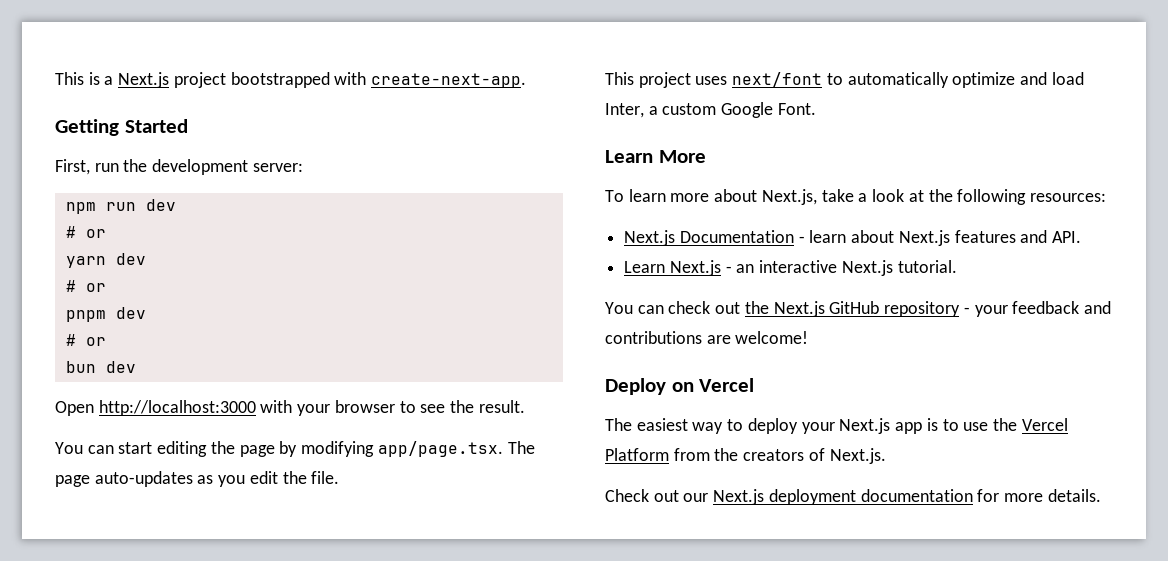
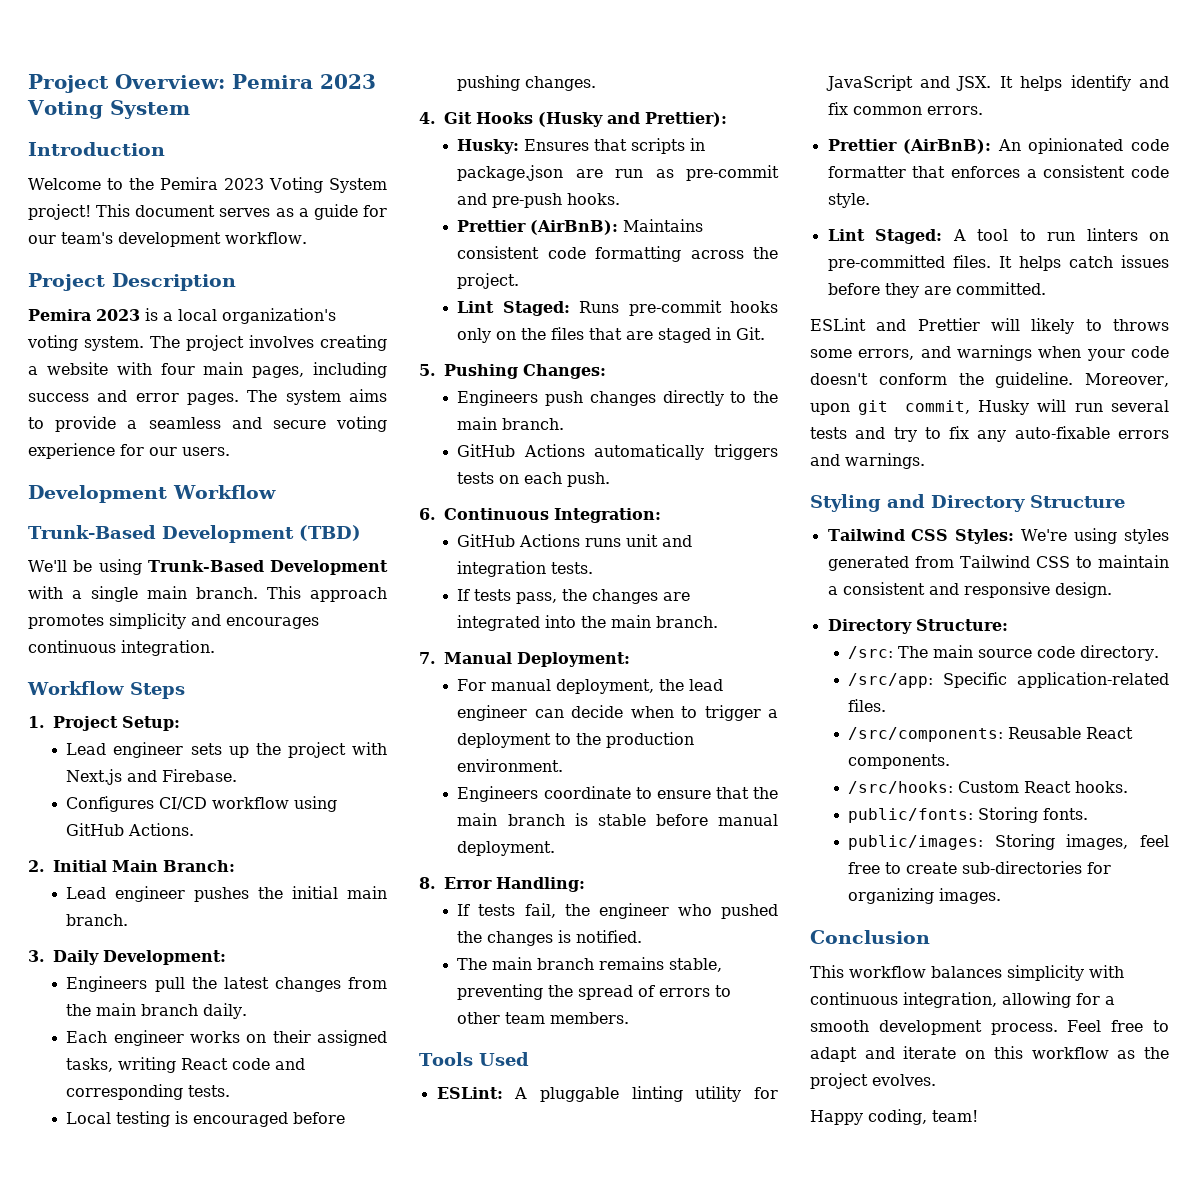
[55,72,527,88] [55,119,188,136] [55,159,303,175] [65,199,176,214] [65,226,106,238] [65,253,146,268] [65,280,106,292] [65,307,146,322] [65,334,106,346] [65,361,136,373] [55,400,525,416] [55,441,535,457] [55,471,340,487] [605,72,1084,88] [605,102,816,118] [605,150,706,163] [605,189,1106,205] [624,230,1082,246] [624,260,957,276] [605,301,1111,317] [605,331,809,344] [605,378,755,395] [605,418,1068,434] [605,448,886,464] [605,489,1101,505] This is a Next.js project bootstrapped with create-next-app. // Getting Started // First, run the development server: // npm run dev // # or // yarn dev // # or // pnpm dev // # or // bun dev // Open http://localhost:3000 with your browser to see the result. // You can start editing the page by modifying app/page.tsx. The page auto-updates as you edit the file. // This project uses next/font to automatically optimize and load Inter, a custom Google Font. // Learn More // To learn more about Next.js, take a look at the following resources: // Next.js Documentation - learn about Next.js features and API. // Learn Next.js - an interactive Next.js tutorial. // You can check out the Next.js GitHub repository - your feedback and contributions are welcome! // Deploy on Vercel // The easiest way to deploy your Next.js app is to use the Vercel Platform from the creators of Next.js. // Check out our Next.js deployment documentation for more details. -> [28,74,376,93] [27,100,190,119] [28,142,165,156] [28,177,387,193] [28,204,388,220] [28,232,307,247] [28,273,236,291] [28,308,336,324] [27,335,387,351] [28,362,387,378] [28,389,387,405] [28,416,387,432] [28,443,230,459] [28,485,276,503] [28,525,361,543] [28,559,388,575] [28,586,387,602] [28,613,319,629] [28,640,215,656] [27,681,185,699] [28,716,180,731] [66,742,387,758] [66,769,238,785] [66,796,338,812] [66,823,195,836] [28,860,235,872] [66,886,387,902] [66,914,129,926] [28,950,226,965] [66,976,387,992] [66,1003,248,1019] [66,1030,387,1046] [66,1057,306,1073] [66,1084,231,1100] [66,1111,346,1127] [457,75,597,91] [419,112,727,127] [457,138,706,154] [457,165,779,181] [457,193,621,208] [457,219,704,235] [457,246,778,262] [457,273,520,289] [457,300,778,316] [457,327,766,343] [419,364,606,379] [457,390,778,406] [457,417,565,430] [457,444,778,460] [457,472,611,487] [419,508,661,523] [457,534,693,547] [457,561,594,577] [457,589,691,604] [457,615,719,631] [419,652,630,667] [457,679,724,694] [457,705,778,721] [457,732,695,748] [457,759,564,772] [457,786,778,802] [457,813,778,826] [457,841,556,856] [419,877,585,892] [457,903,778,919] [457,930,643,946] [457,957,723,972] [457,984,732,1000] [457,1012,630,1024] [419,1052,529,1066] [436,1086,778,1102] [825,75,1169,91] [827,102,983,115] [827,138,1169,154] [827,165,1169,178] [827,193,870,208] [827,228,1169,244] [827,255,1169,271] [827,282,1046,298] [810,318,1169,334] [810,345,1169,361] [810,372,1170,388] [810,399,1169,415] [810,426,1169,442] [810,453,925,469] [810,494,1125,512] [827,528,1169,544] [827,555,1169,571] [827,582,1112,598] [827,619,1008,634] [848,645,1160,661] [848,672,1169,688] [848,699,887,712] [848,727,1134,742] [848,754,951,769] [848,781,1129,794] [848,807,1089,823] [848,834,1169,850] [848,861,1112,874] [848,888,1002,904] [810,930,930,944] [810,965,1124,981] [810,992,1115,1008] [810,1020,1169,1035] [810,1046,1169,1062] [810,1073,936,1089] [810,1109,978,1125] Project Overview: Pemira 2023 Voting System // Introduction // Welcome to the Pemira 2023 Voting System project! This document serves as a guide for our team's development workflow. // Project Description // Pemira 2023 is a local organization's voting system. The project involves creating a website with four main pages, including success and error pages. The system aims to provide a seamless and secure voting experience for our users. // Development Workflow // Trunk-Based Development (TBD) // We'll be using Trunk-Based Development with a single main branch. This approach promotes simplicity and encourages continuous integration. // Workflow Steps // 1. Project Setup: // Lead engineer sets up the project with Next.js and Firebase. // Configures CI/CD workflow using GitHub Actions. // 2. Initial Main Branch: // Lead engineer pushes the initial main branch. // 3. Daily Development: // Engineers pull the latest changes from the main branch daily. // Each engineer works on their assigned tasks, writing React code and corresponding tests. // Local testing is encouraged before pushing changes. // 4. Git Hooks (Husky and Prettier): // Husky: Ensures that scripts in package.json are run as pre-commit and pre-push hooks. // Prettier (AirBnB): Maintains consistent code formatting across the project. // Lint Staged: Runs pre-commit hooks only on the files that are staged in Git. // 5. Pushing Changes: // Engineers push changes directly to the main branch. // GitHub Actions automatically triggers tests on each push. // 6. Continuous Integration: // GitHub Actions runs unit and integration tests. // If tests pass, the changes are integrated into the main branch. // 7. Manual Deployment: // For manual deployment, the lead engineer can decide when to trigger a deployment to the production environment. // Engineers coordinate to ensure that the main branch is stable before manual deployment. // 8. Error Handling: // If tests fail, the engineer who pushed the changes is notified. // The main branch remains stable, preventing the spread of errors to other team members. // Tools Used // ESLint: A pluggable linting utility for JavaScript and JSX. It helps identify and fix common errors. // Prettier (AirBnB): An opinionated code formatter that enforces a consistent code style. // Lint Staged: A tool to run linters on pre-committed files. It helps catch issues before they are committed. // ESLint and Prettier will likely to throws some errors, and warnings when your code doesn't conform the guideline. Moreover, upon git commit, Husky will run several tests and try to fix any auto-fixable errors and warnings. // Styling and Directory Structure // Tailwind CSS Styles: We're using styles generated from Tailwind CSS to maintain a consistent and responsive design. // Directory Structure: // /src: The main source code directory. // /src/app: Specific application-related files. // /src/components: Reusable React components. // /src/hooks: Custom React hooks. // public/fonts: Storing fonts. // public/images: Storing images, feel free to create sub-directories for organizing images. // Conclusion // This workflow balances simplicity with continuous integration, allowing for a smooth development process. Feel free to adapt and iterate on this workflow as the project evolves. // Happy coding, team!

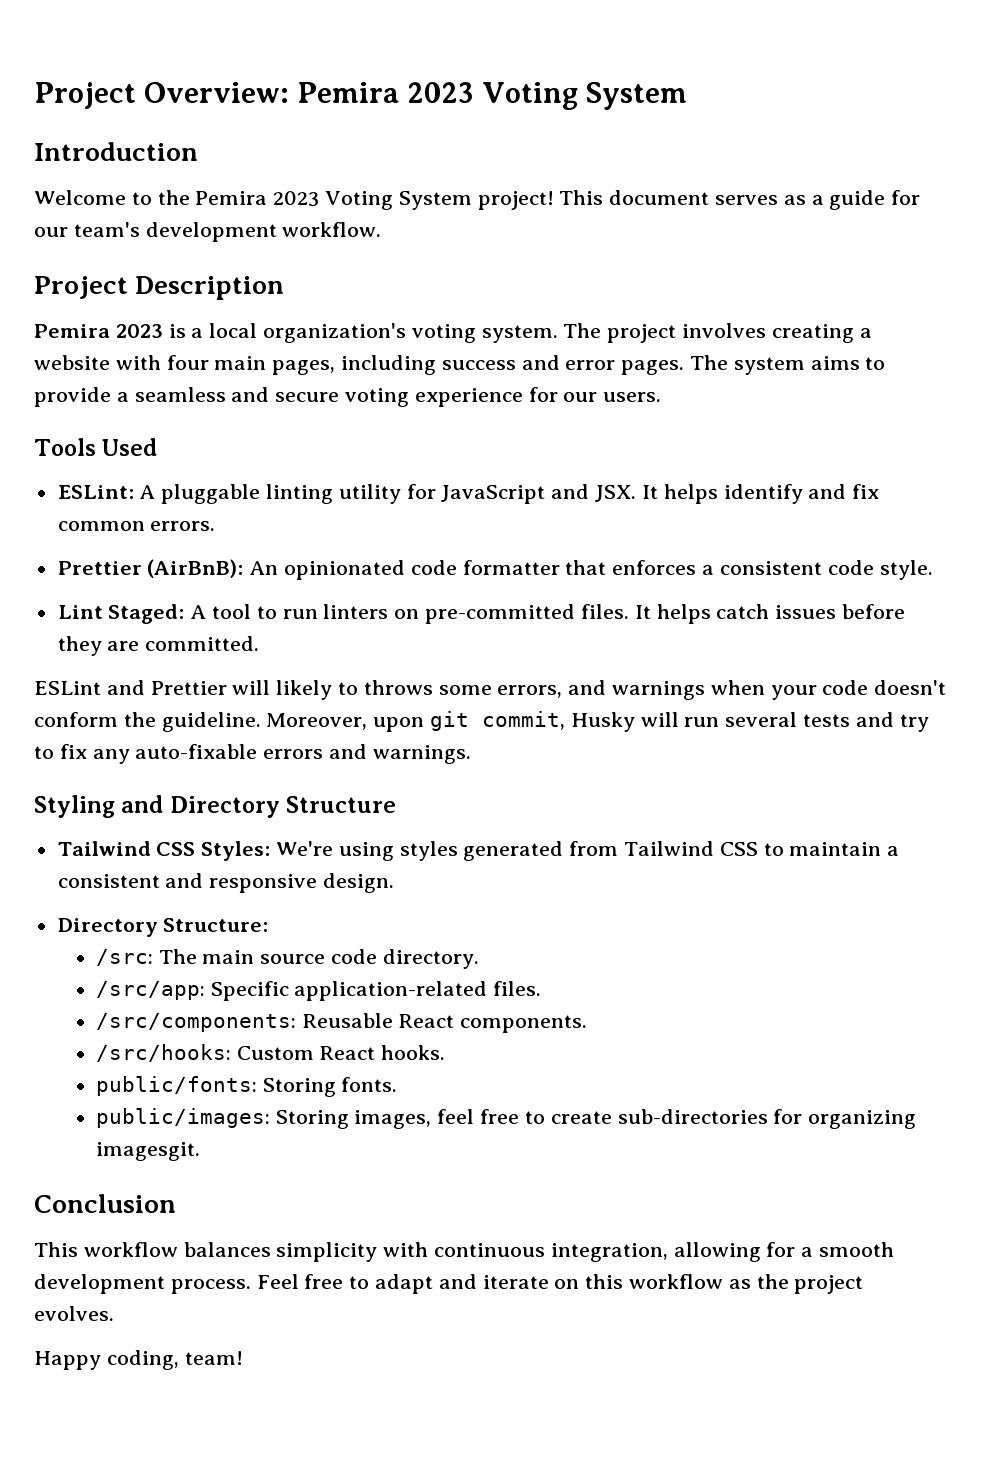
[28,485,276,503] [28,525,361,543] [28,559,388,575] [28,586,387,602] [28,613,319,629] [28,640,215,656] [27,681,185,699] [28,716,180,731] [66,742,387,758] [66,769,238,785] [66,796,338,812] [66,823,195,836] [28,860,235,872] [66,886,387,902] [66,914,129,926] [28,950,226,965] [66,976,387,992] [66,1003,248,1019] [66,1030,387,1046] [66,1057,306,1073] [66,1084,231,1100] [66,1111,346,1127] [457,75,597,91] [419,112,727,127] [457,138,706,154] [457,165,779,181] [457,193,621,208] [457,219,704,235] [457,246,778,262] [457,273,520,289] [457,300,778,316] [457,327,766,343] [419,364,606,379] [457,390,778,406] [457,417,565,430] [457,444,778,460] [457,472,611,487] [419,508,661,523] [457,534,693,547] [457,561,594,577] [457,589,691,604] [457,615,719,631] [419,652,630,667] [457,679,724,694] [457,705,778,721] [457,732,695,748] [457,759,564,772] [457,786,778,802] [457,813,778,826] [457,841,556,856] [419,877,585,892] [457,903,778,919] [457,930,643,946] [457,957,723,972] [457,984,732,1000] [457,1012,630,1024] // Development Workflow // Trunk-Based Development (TBD) // We'll be using Trunk-Based Development with a single main branch. This approach promotes simplicity and encourages continuous integration. // Workflow Steps // 1. Project Setup: // Lead engineer sets up the project with Next.js and Firebase. // Configures CI/CD workflow using GitHub Actions. // 2. Initial Main Branch: // Lead engineer pushes the initial main branch. // 3. Daily Development: // Engineers pull the latest changes from the main branch daily. // Each engineer works on their assigned tasks, writing React code and corresponding tests. // Local testing is encouraged before pushing changes. // 4. Git Hooks (Husky and Prettier): // Husky: Ensures that scripts in package.json are run as pre-commit and pre-push hooks. // Prettier (AirBnB): Maintains consistent code formatting across the project. // Lint Staged: Runs pre-commit hooks only on the files that are staged in Git. // 5. Pushing Changes: // Engineers push changes directly to the main branch. // GitHub Actions automatically triggers tests on each push. // 6. Continuous Integration: // GitHub Actions runs unit and integration tests. // If tests pass, the changes are integrated into the main branch. // 7. Manual Deployment: // For manual deployment, the lead engineer can decide when to trigger a deployment to the production environment. // Engineers coordinate to ensure that the main branch is stable before manual deployment. // 8. Error Handling: // If tests fail, the engineer who pushed the changes is notified. // The main branch remains stable, preventing the spread of errors to other team members. -> (662, 397) none
[939,888,1002,904] images. -> [95,1142,200,1161] imagesgit.

